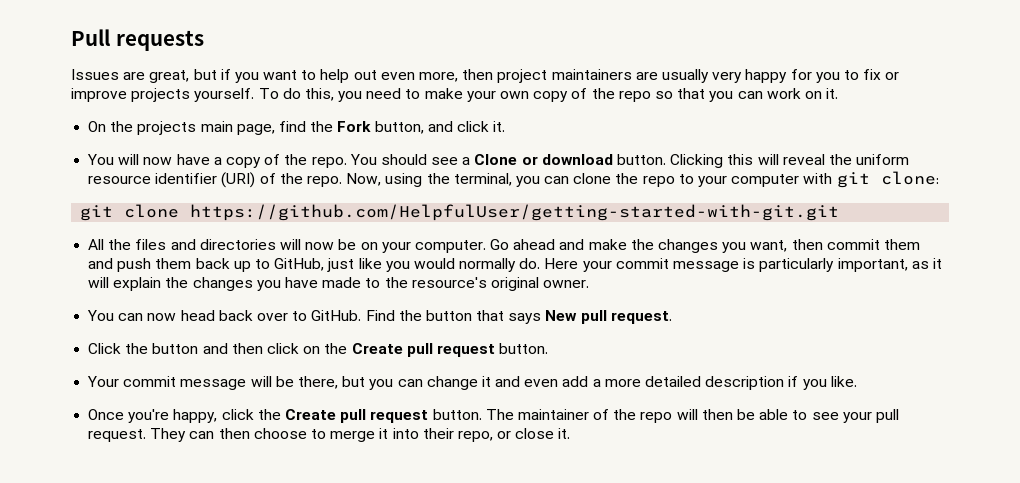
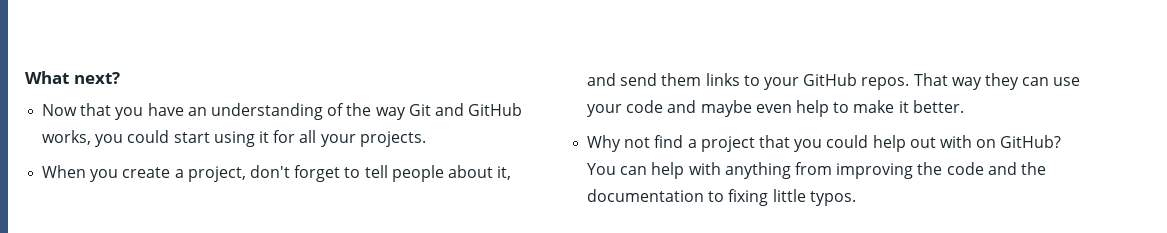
[71,29,204,51] [71,69,900,83] [71,88,839,102] [88,121,506,135] [87,154,910,168] [88,171,939,188] [80,204,840,221] [88,239,920,253] [88,258,942,272] [88,277,590,291] [87,310,672,324] [88,343,549,357] [87,376,857,390] [88,409,899,423] [88,428,571,442] Pull requests // Issues are great, but if you want to help out even more, then project maintainers are usually very happy for you to fix or improve projects yourself. To do this, you need to make your own copy of the repo so that you can work on it. // On the projects main page, find the Fork button, and click it. // You will now have a copy of the repo. You should see a Clone or download button. Clicking this will reveal the uniform resource identifier (URI) of the repo. Now, using the terminal, you can clone the repo to your computer with git clone: // git clone https://github.com/HelpfulUser/getting-started-with-git.git // All the files and directories will now be on your computer. Go ahead and make the changes you want, then commit them and push them back up to GitHub, just like you would normally do. Here your commit message is particularly important, as it will explain the changes you have made to the resource's original owner. // You can now head back over to GitHub. Find the button that says New pull request. // Click the button and then click on the Create pull request button. // Your commit message will be there, but you can change it and even add a more detailed description if you like. // Once you're happy, click the Create pull request button. The maintainer of the repo will then be able to see your pull request. They can then choose to merge it into their repo, or close it. -> [25,71,120,84] [42,103,523,120] [42,130,426,147] [42,165,512,182] [587,73,1081,90] [587,100,964,117] [587,135,1062,152] [587,162,1046,179] [587,189,856,206] What next? // Now that you have an understanding of the way Git and GitHub works, you could start using it for all your projects. // When you create a project, don't forget to tell people about it, and send them links to your GitHub repos. That way they can use your code and maybe even help to make it better. // Why not find a project that you could help out with on GitHub? You can help with anything from improving the code and the documentation to fixing little typos.

